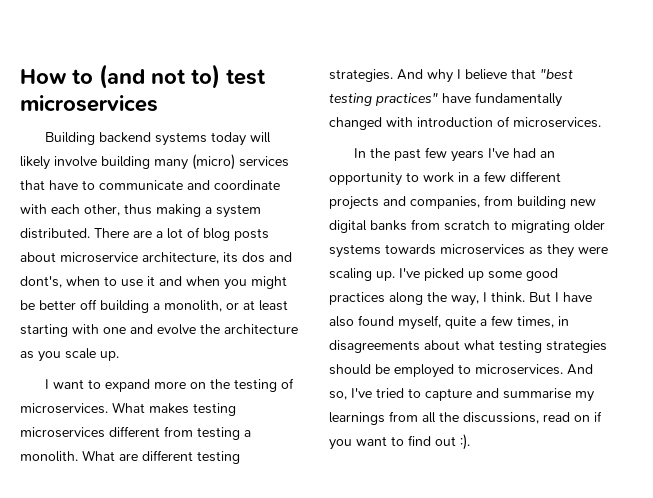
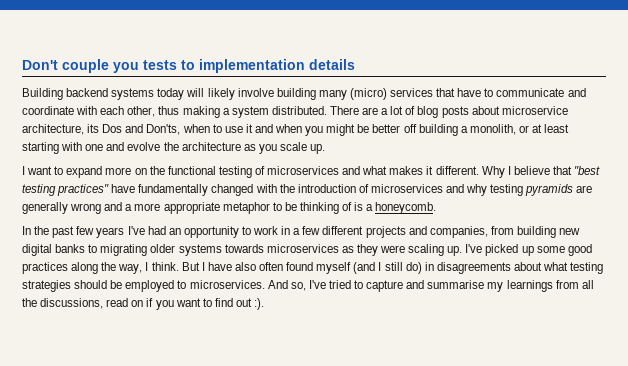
[20,64,266,89] [20,95,158,112] How to (and not to) test microservices -> [22,59,355,73] Don't couple you tests to implementation details
[242,252,292,263] [20,276,62,288] dos and dont's, -> [102,124,181,135] Dos and Don'ts,
(231, 384) none -> [167,166,216,175] functional
[20,402,236,416] [20,426,251,440] [20,450,240,464] [329,69,453,83] microservices. What makes testing microservices different from testing a monolith. What are different testing strategies. And why -> [267,166,505,178] microservices and what makes it different. Why
(413, 122) none -> [279,184,295,193] the
[513,117,601,128] microservices. -> [370,184,593,196] [22,202,437,214] microservices and why testing pyramids are generally wrong and a more appropriate metaphor to be thinking of is a honeycomb.
[411,219,490,231] from scratch -> (86, 248) none
[358,315,554,330] found myself, quite a few times, -> [259,262,422,274] often found myself (and I still do)

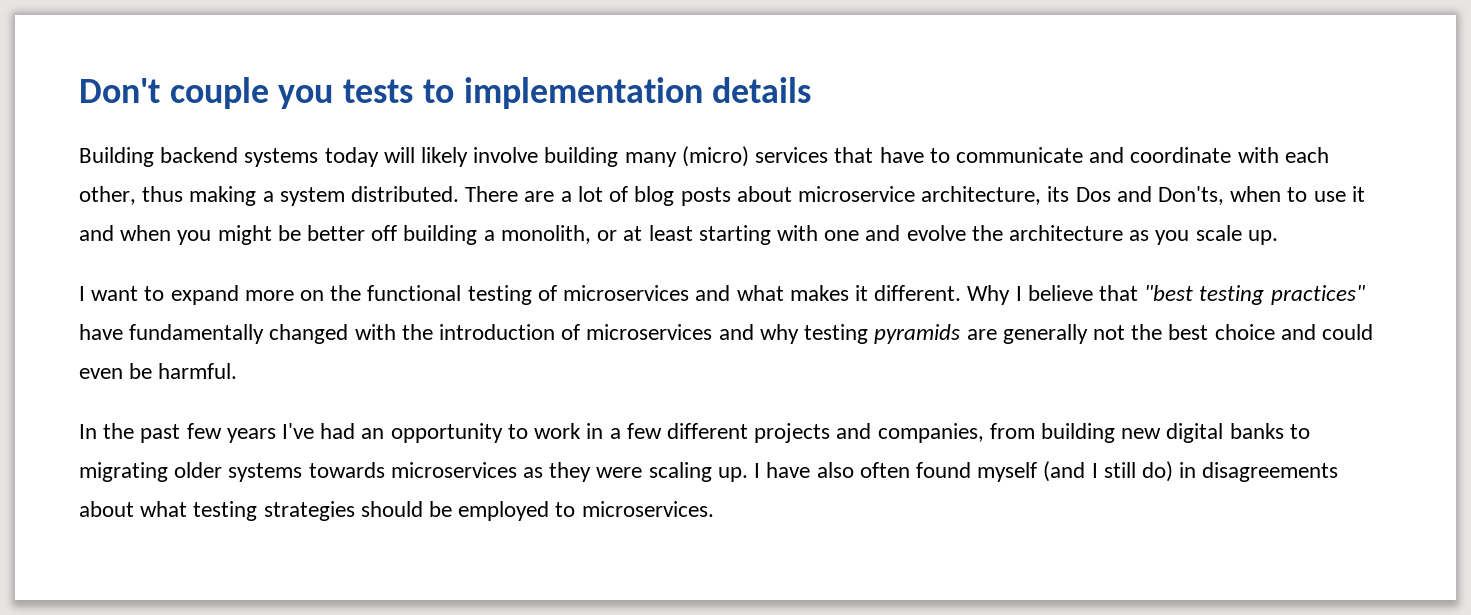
[70,202,437,214] wrong and a more appropriate metaphor to be thinking of is a honeycomb. -> [1092,324,1373,340] [79,363,238,379] not the best choice and could even be harmful.
[465,244,592,256] [22,262,200,274] I've picked up some good practices along the way, I think. But -> (748, 474) none
[267,280,594,292] [22,298,265,310] And so, I've tried to capture and summarise my learnings from all the discussions, read on if you want to find out :). -> (714, 509) none

